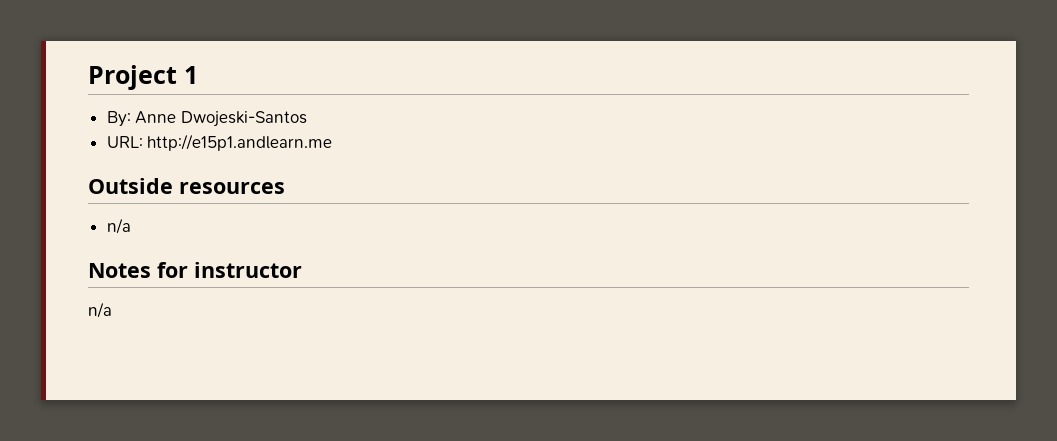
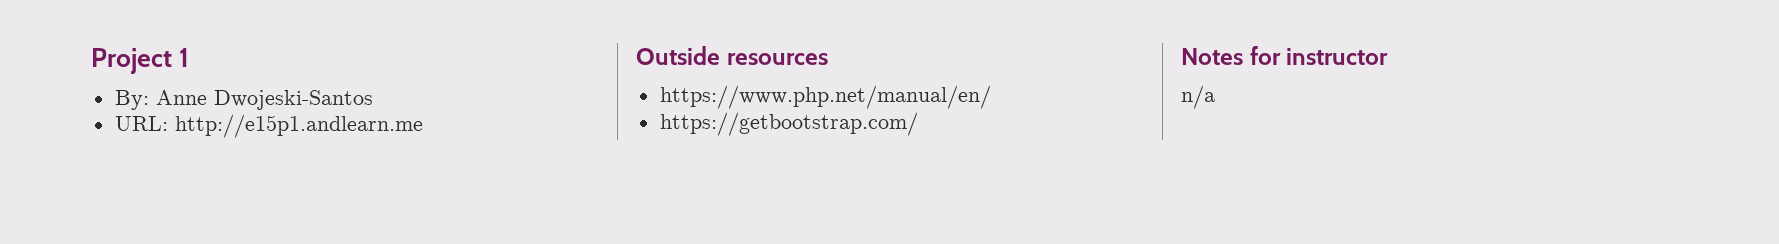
[106,218,131,234] n/a -> [659,85,991,109] [659,112,918,136] https://www.php.net/manual/en/ // https://getbootstrap.com/

